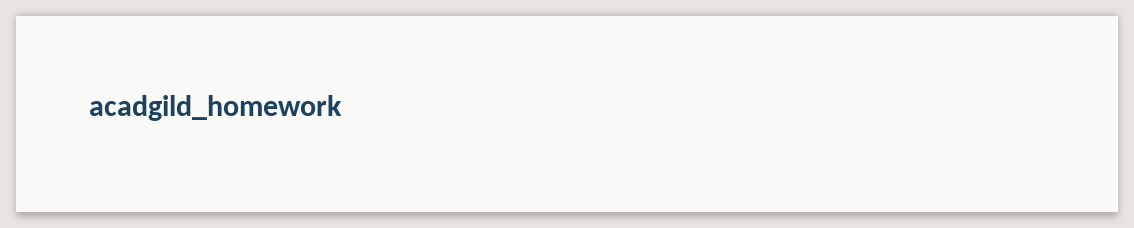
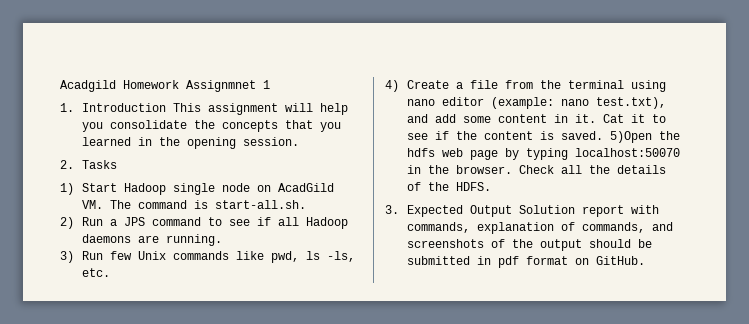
[89,95,342,121] acadgild_homework -> [60,80,270,92] [60,103,348,115] [81,120,341,132] [81,137,299,149] [60,160,117,169] [60,183,334,195] [81,200,306,209] [60,217,348,229] [81,234,222,246] [60,251,355,263] [81,268,110,277] [385,80,666,92] [406,97,666,109] [406,114,666,123] [406,131,680,143] [406,148,680,160] [406,165,666,174] [406,182,491,191] [385,205,659,217] [406,222,673,234] [406,239,652,251] [406,256,645,268] Acadgild Homework Assignmnet 1 // 1. Introduction This assignment will help you consolidate the concepts that you learned in the opening session. // 2. Tasks // 1) Start Hadoop single node on AcadGild VM. The command is start-all.sh. // 2) Run a JPS command to see if all Hadoop daemons are running. // 3) Run few Unix commands like pwd, ls -ls, etc. // 4) Create a file from the terminal using nano editor (example: nano test.txt), and add some content in it. Cat it to see if the content is saved. 5)Open the hdfs web page by typing localhost:50070 in the browser. Check all the details of the HDFS. // 3. Expected Output Solution report with commands, explanation of commands, and screenshots of the output should be submitted in pdf format on GitHub.

